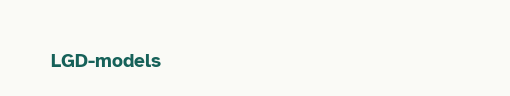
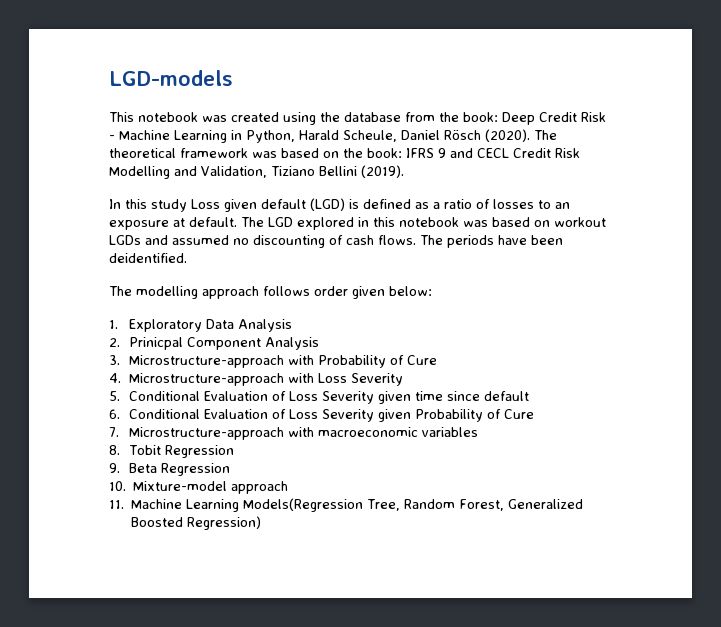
(161, 60) none -> [109,112,606,125] [109,129,557,143] [109,148,580,158] [109,165,404,179] [109,198,570,212] [109,217,606,230] [109,235,563,248] [109,253,187,263] [109,286,432,299] [109,319,293,332] [109,337,320,350] [109,355,438,368] [109,373,404,386] [109,391,530,404] [109,409,535,422] [109,427,479,440] [109,445,235,458] [109,463,231,476] [109,481,289,494] [109,498,584,512] [131,516,262,530] // This notebook was created using the database from the book: Deep Credit Risk - Machine Learning in Python, Harald Scheule, Daniel Rösch (2020). The theoretical framework was based on the book: IFRS 9 and CECL Credit Risk Modelling and Validation, Tiziano Bellini (2019). // In this study Loss given default (LGD) is defined as a ratio of losses to an exposure at default. The LGD explored in this notebook was based on workout LGDs and assumed no discounting of cash flows. The periods have been deidentified. // The modelling approach follows order given below: // 1. Exploratory Data Analysis // 2. Prinicpal Component Analysis // 3. Microstructure-approach with Probability of Cure // 4. Microstructure-approach with Loss Severity // 5. Conditional Evaluation of Loss Severity given time since default // 6. Conditional Evaluation of Loss Severity given Probability of Cure // 7. Microstructure-approach with macroeconomic variables // 8. Tobit Regression // 9. Beta Regression // 10. Mixture-model approach // 11. Machine Learning Models(Regression Tree, Random Forest, Generalized Boosted Regression)

